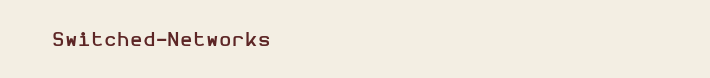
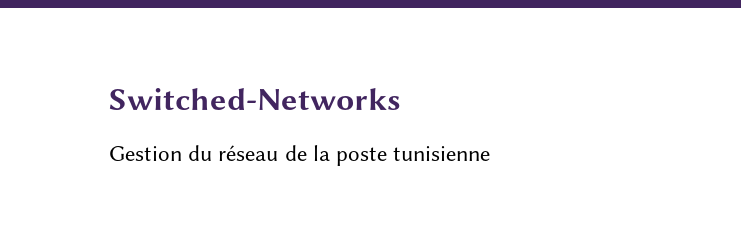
(271, 39) none -> [109,145,491,166] // Gestion du réseau de la poste tunisienne

